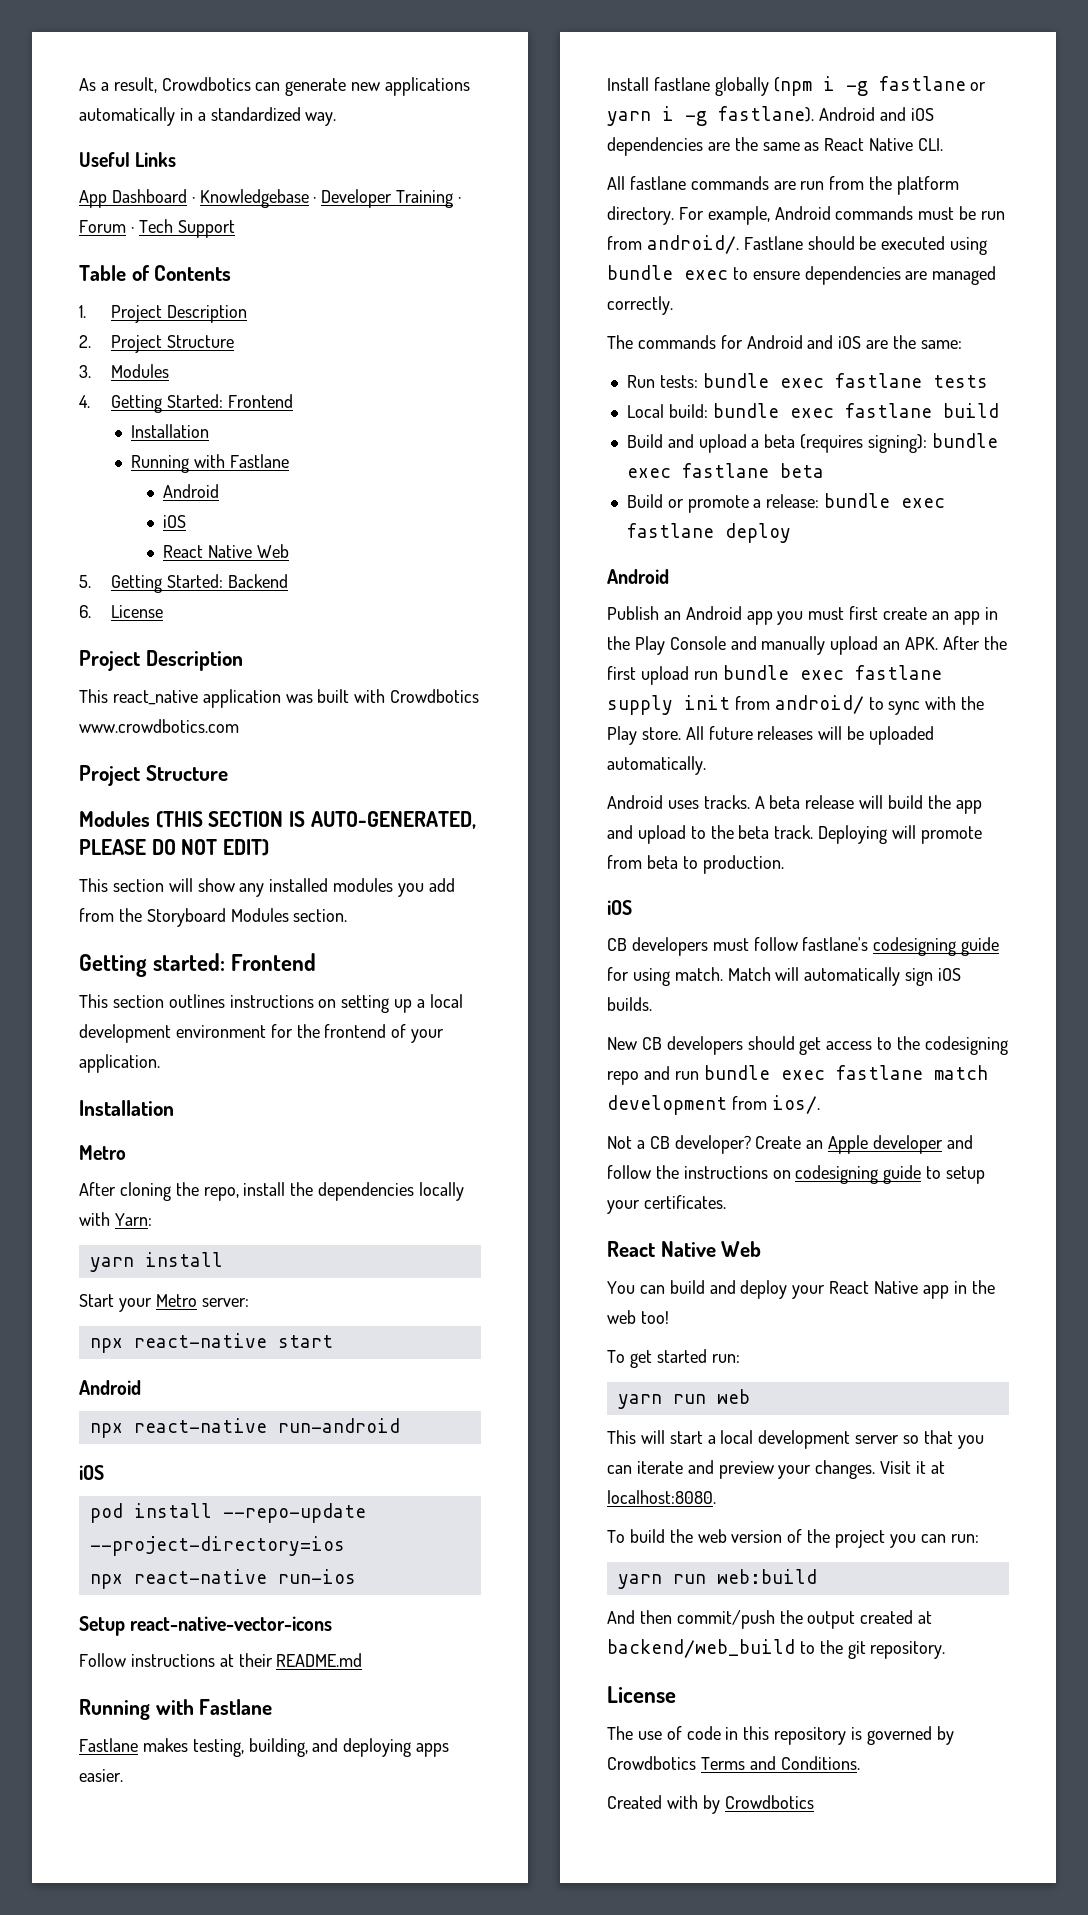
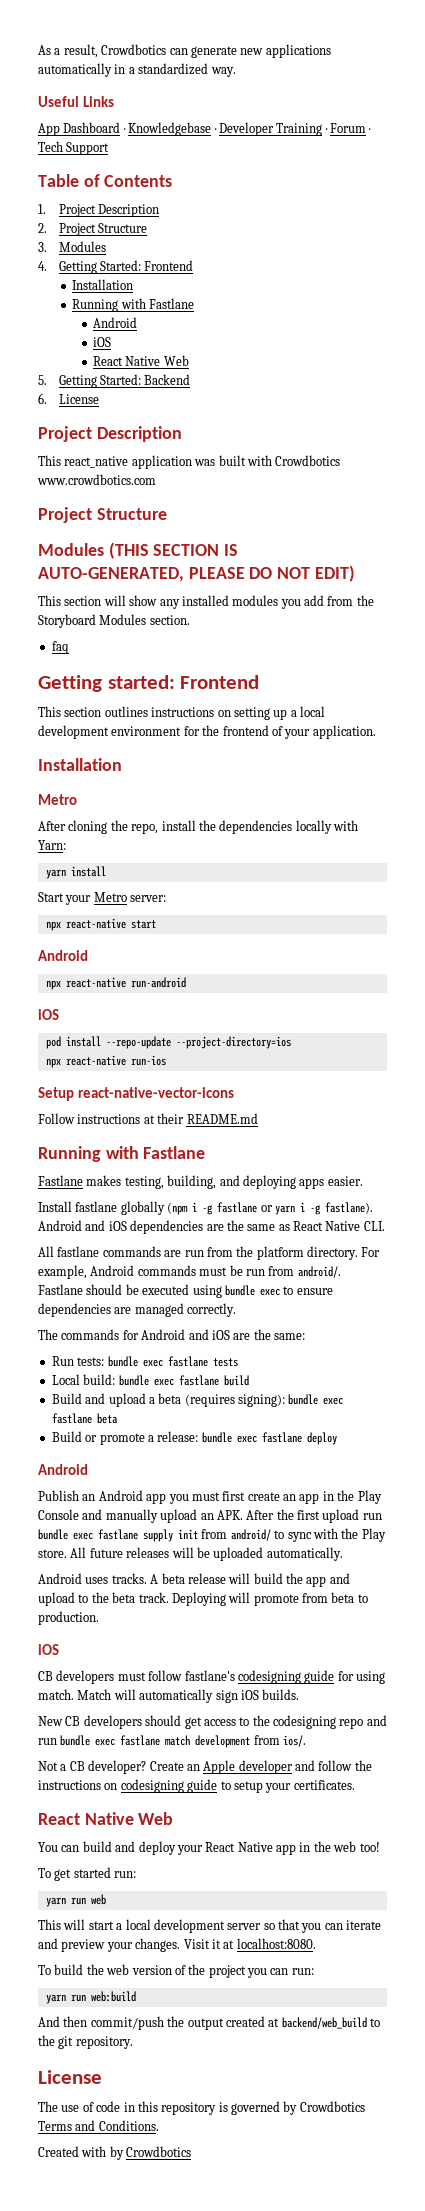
(348, 915) none -> [51,641,69,654] // faq

